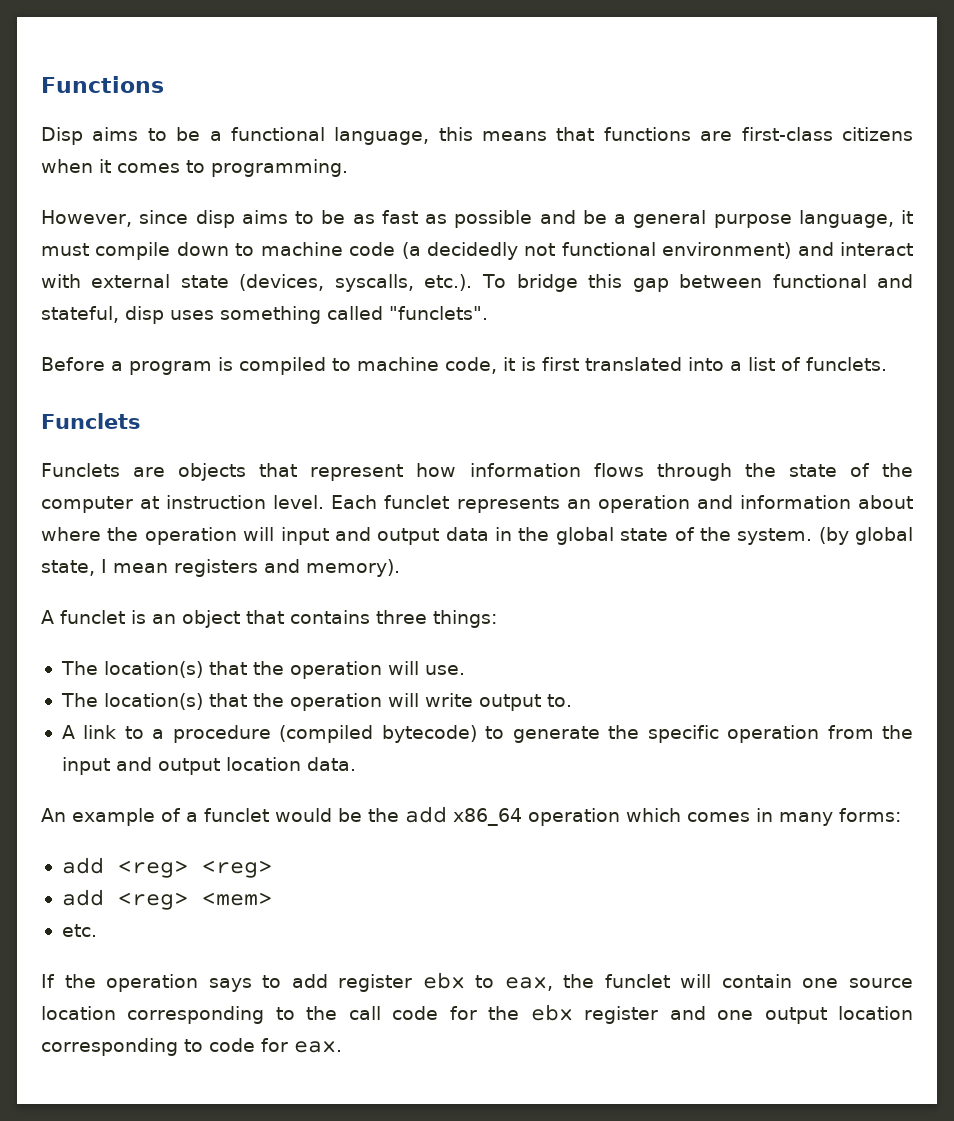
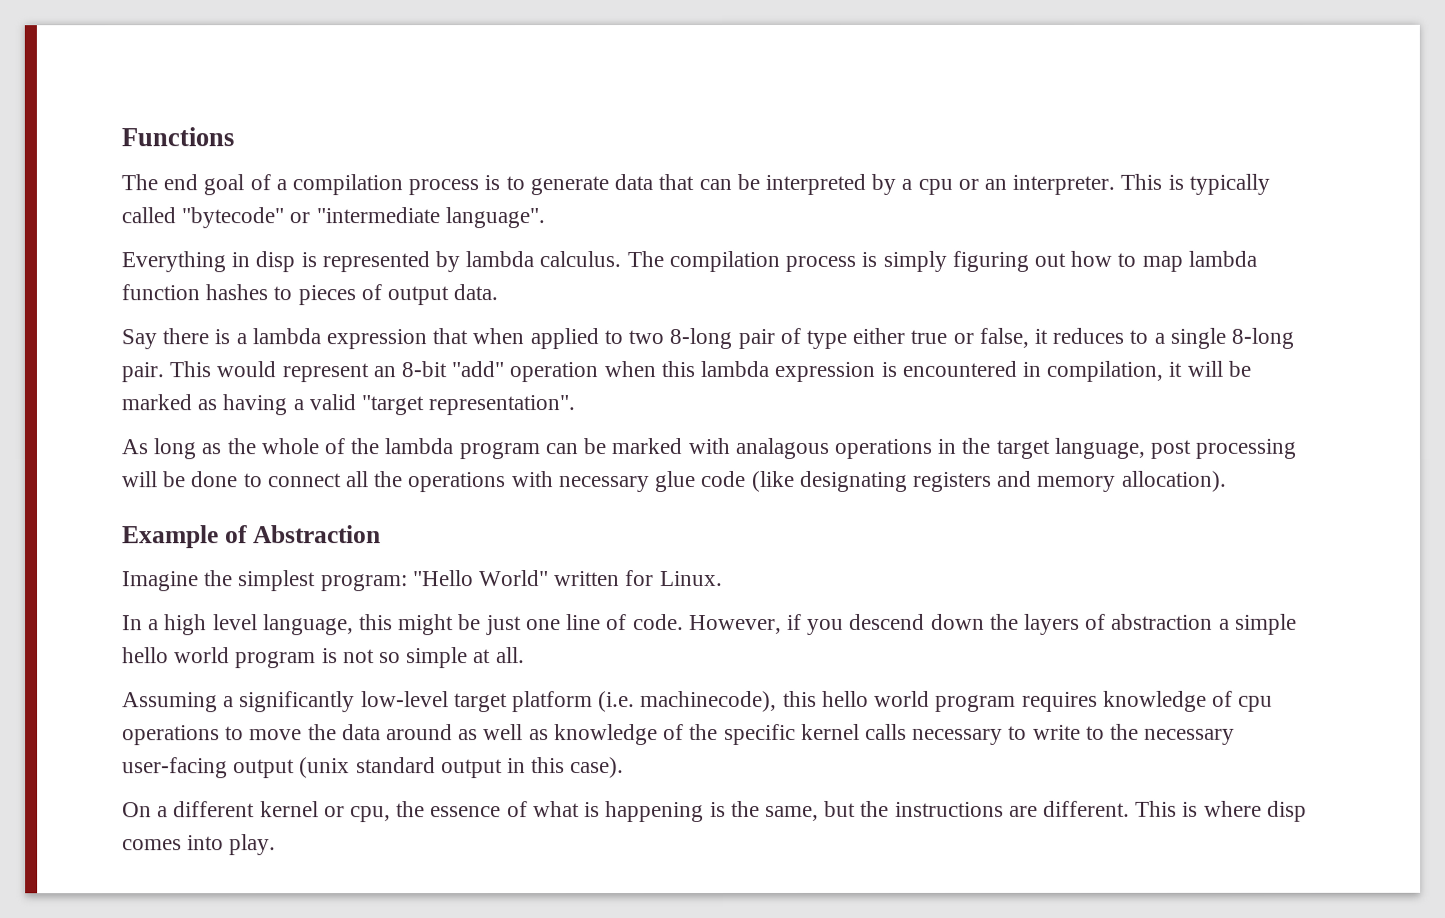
[41,127,913,145] [41,159,348,177] [41,210,913,228] [41,242,913,260] [41,274,914,292] [41,306,488,324] [41,357,887,375] [41,413,141,429] [41,463,913,481] [41,495,914,513] [41,527,913,545] [41,559,400,577] [41,610,497,628] [60,661,465,679] [60,693,572,711] [61,725,913,743] [61,757,356,775] [41,806,901,826] [61,857,272,878] [61,889,272,910] [61,924,97,937] [41,972,913,992] [41,1004,913,1024] [41,1038,342,1056] Disp aims to be a functional language, this means that functions are first-class citizens when it comes to programming. // However, since disp aims to be as fast as possible and be a general purpose language, it must compile down to machine code (a decidedly not functional environment) and interact with external state (devices, syscalls, etc.). To bridge this gap between functional and stateful, disp uses something called "funclets". // Before a program is compiled to machine code, it is first translated into a list of funclets. // Funclets // Funclets are objects that represent how information flows through the state of the computer at instruction level. Each funclet represents an operation and information about where the operation will input and output data in the global state of the system. (by global state, I mean registers and memory). // A funclet is an object that contains three things: // The location(s) that the operation will use. // The location(s) that the operation will write output to. // A link to a procedure (compiled bytecode) to generate the specific operation from the input and output location data. // An example of a funclet would be the add x86_64 operation which comes in many forms: // add <reg> <reg> // add <reg> <mem> // etc. // If the operation says to add register ebx to eax, the funclet will contain one source location corresponding to the call code for the ebx register and one output location corresponding to code for eax. -> [121,173,1270,196] [121,207,545,229] [121,250,1257,273] [121,284,499,306] [121,327,1295,350] [121,360,1251,383] [121,394,576,416] [121,437,1297,460] [122,470,1227,493] [122,525,381,549] [122,570,723,592] [122,613,1297,636] [122,647,525,669] [122,690,1274,713] [122,723,1236,746] [122,757,625,779] [122,800,1307,823] [122,834,277,856] The end goal of a compilation process is to generate data that can be interpreted by a cpu or an interpreter. This is typically called "bytecode" or "intermediate language". // Everything in disp is represented by lambda calculus. The compilation process is simply figuring out how to map lambda function hashes to pieces of output data. // Say there is a lambda expression that when applied to two 8-long pair of type either true or false, it reduces to a single 8-long pair. This would represent an 8-bit "add" operation when this lambda expression is encountered in compilation, it will be marked as having a valid "target representation". // As long as the whole of the lambda program can be marked with analagous operations in the target language, post processing will be done to connect all the operations with necessary glue code (like designating registers and memory allocation). // Example of Abstraction // Imagine the simplest program: "Hello World" written for Linux. // In a high level language, this might be just one line of code. However, if you descend down the layers of abstraction a simple hello world program is not so simple at all. // Assuming a significantly low-level target platform (i.e. machinecode), this hello world program requires knowledge of cpu operations to move the data around as well as knowledge of the specific kernel calls necessary to write to the necessary user-facing output (unix standard output in this case). // On a different kernel or cpu, the essence of what is happening is the same, but the instructions are different. This is where disp comes into play.

